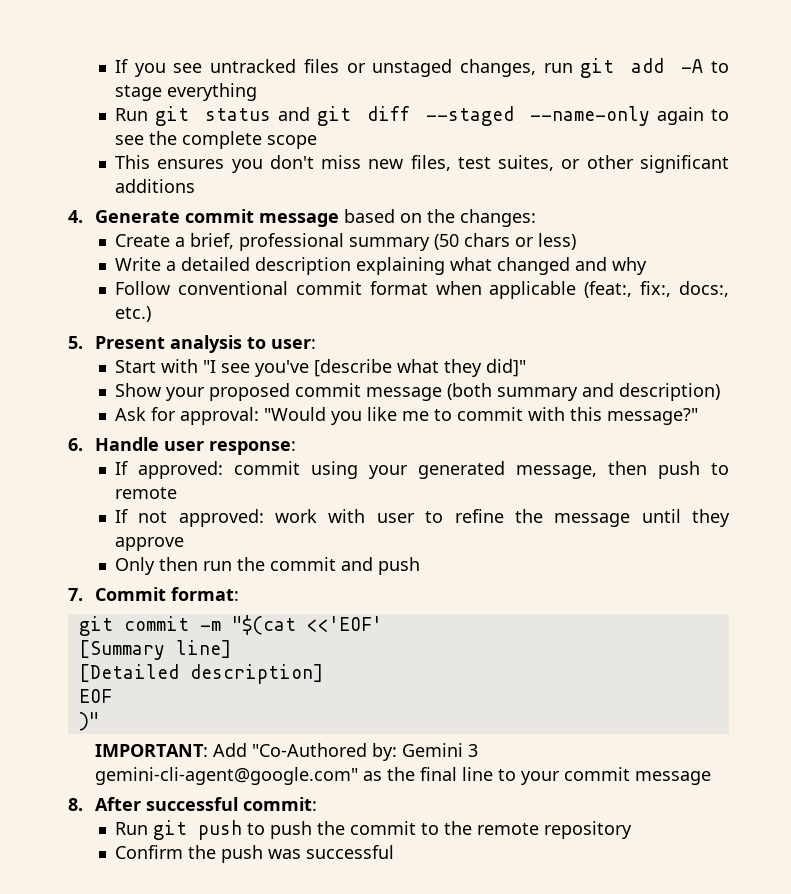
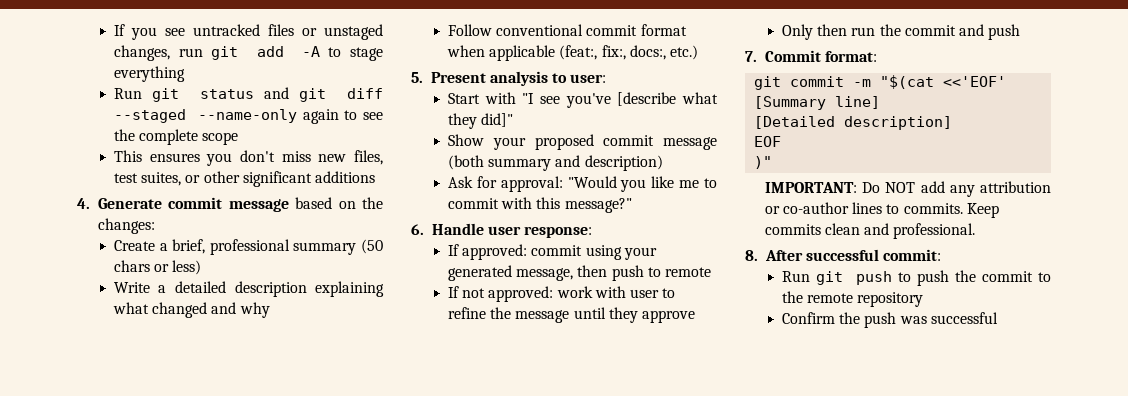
[213,743,479,761] [95,767,712,785] Add "Co-Authored by: Gemini 3 gemini-cli-agent@google.com" as the final line to your commit message -> [862,181,1051,197] [764,202,999,218] [764,223,976,239] Do NOT add any attribution or co-author lines to commits. Keep commits clean and professional.

